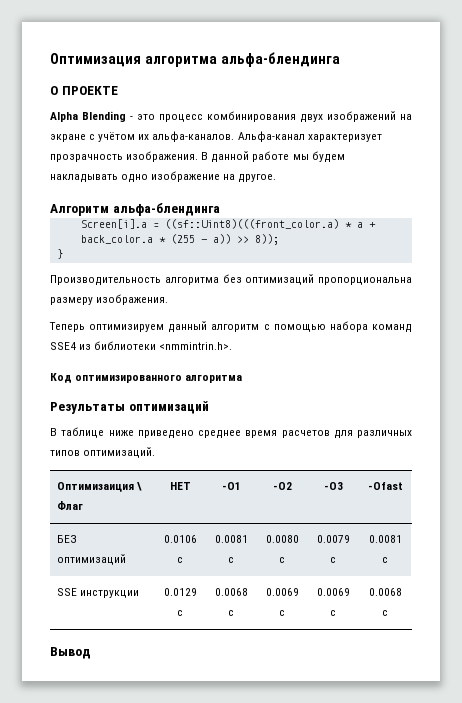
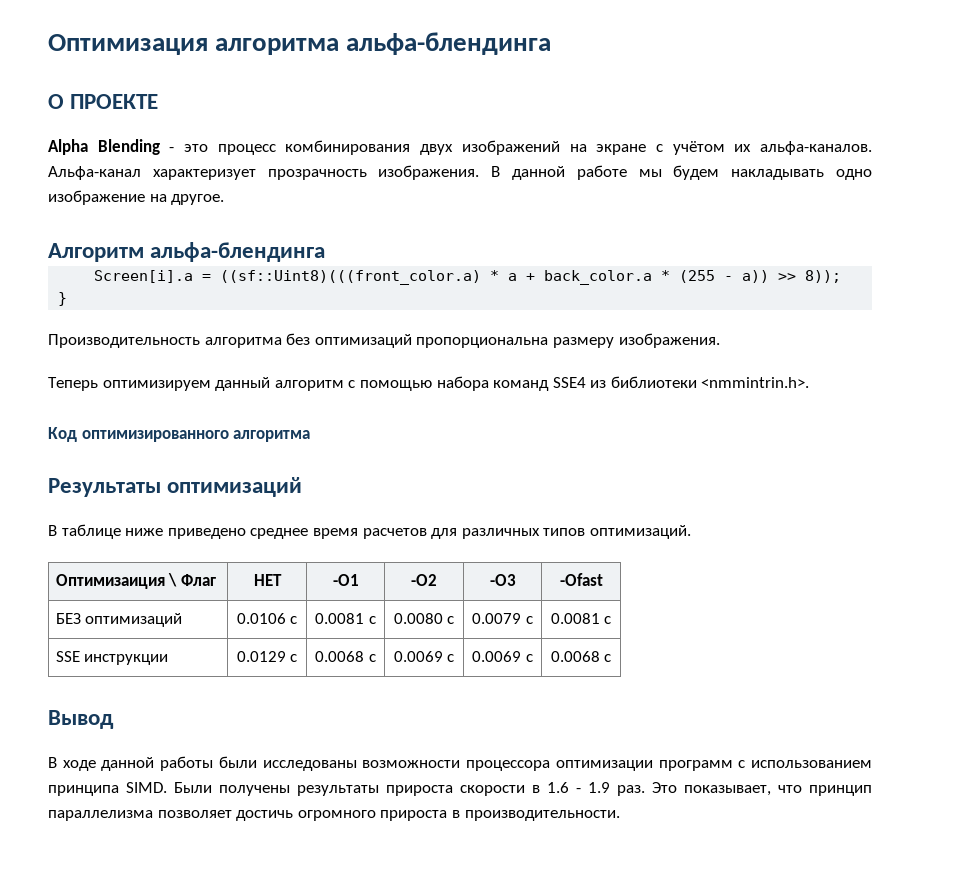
(91, 653) none -> [48,756,873,771] [48,782,872,796] [48,810,620,821] // В ходе данной работы были исследованы возможности процессора оптимизации программ с использованием принципа SIMD. Были получены результаты прироста скорости в 1.6 - 1.9 раз. Это показывает, что принцип параллелизма позволяет достичь огромного прироста в производительности.

